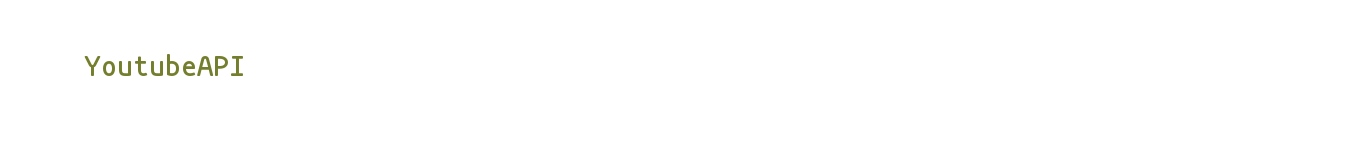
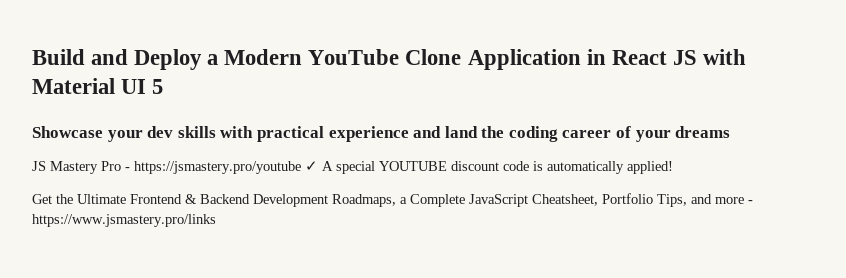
[84,54,245,76] YoutubeAPI -> [32,49,746,70] [32,78,164,94] [32,126,731,142] [32,161,673,174] [32,193,753,207] [32,214,216,227] Build and Deploy a Modern YouTube Clone Application in React JS with Material UI 5 // Showcase your dev skills with practical experience and land the coding career of your dreams // JS Mastery Pro - https://jsmastery.pro/youtube ✓ A special YOUTUBE discount code is automatically applied! // Get the Ultimate Frontend & Backend Development Roadmaps, a Complete JavaScript Cheatsheet, Portfolio Tips, and more - https://www.jsmastery.pro/links

